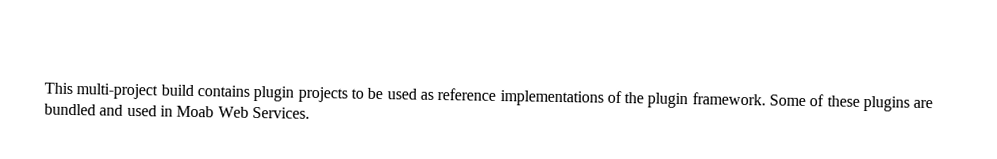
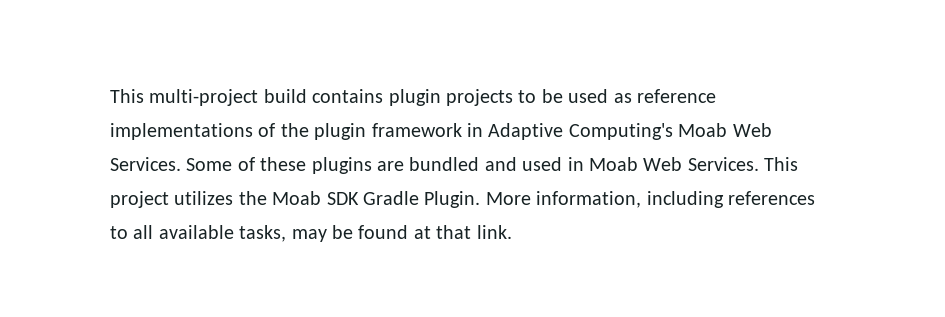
[691,92,766,106] framework. -> [371,123,772,140] [110,157,181,171] framework in Adaptive Computing's Moab Web Services.
(310, 112) none -> [764,157,799,171] [110,191,815,208] [110,225,512,242] This project utilizes the Moab SDK Gradle Plugin. More information, including references to all available tasks, may be found at that link.

